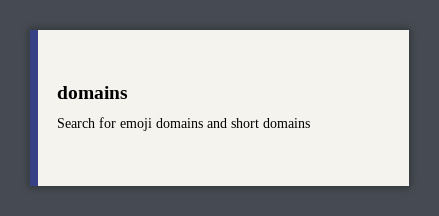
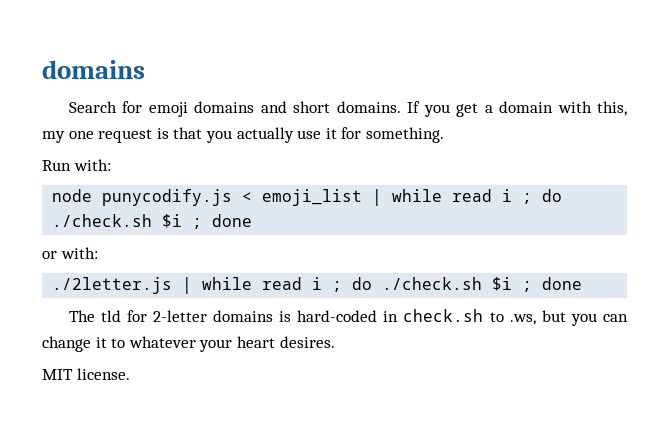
[263,118,310,128] domains -> [336,101,628,117] [42,127,444,143] [42,159,111,171] [52,189,563,206] [52,214,253,229] [42,247,98,259] [52,277,583,294] [68,309,629,326] [42,336,335,352] [42,368,130,380] domains. If you get a domain with this, my one request is that you actually use it for something. // Run with: // node punycodify.js < emoji_list | while read i ; do ./check.sh $i ; done // or with: // ./2letter.js | while read i ; do ./check.sh $i ; done // The tld for 2-letter domains is hard-coded in check.sh to .ws, but you can change it to whatever your heart desires. // MIT license.

